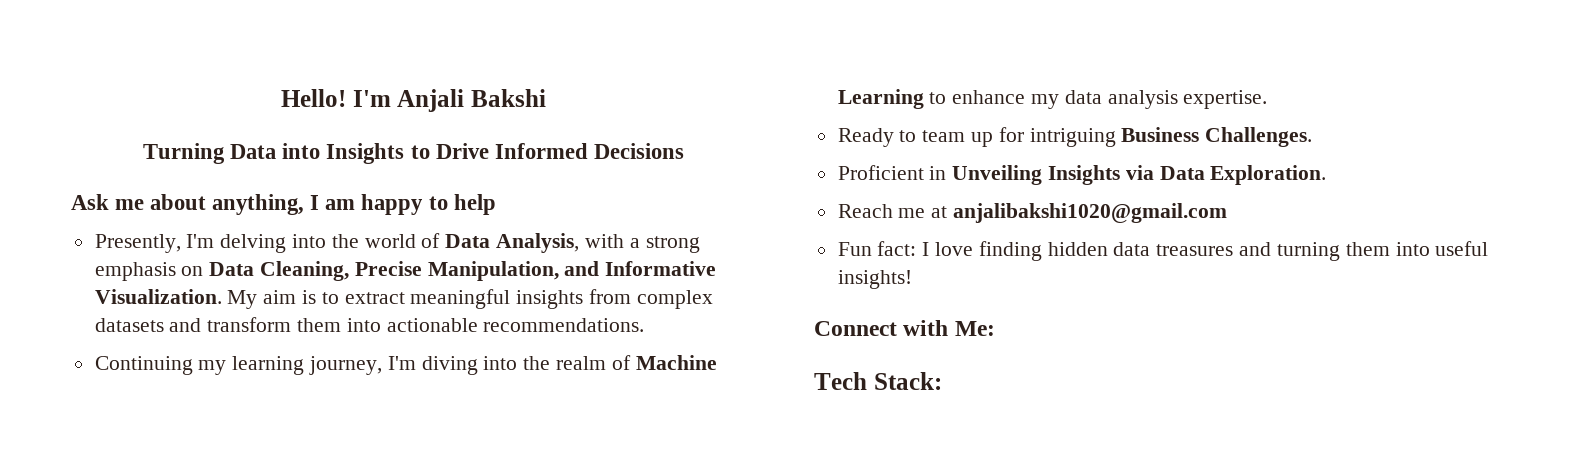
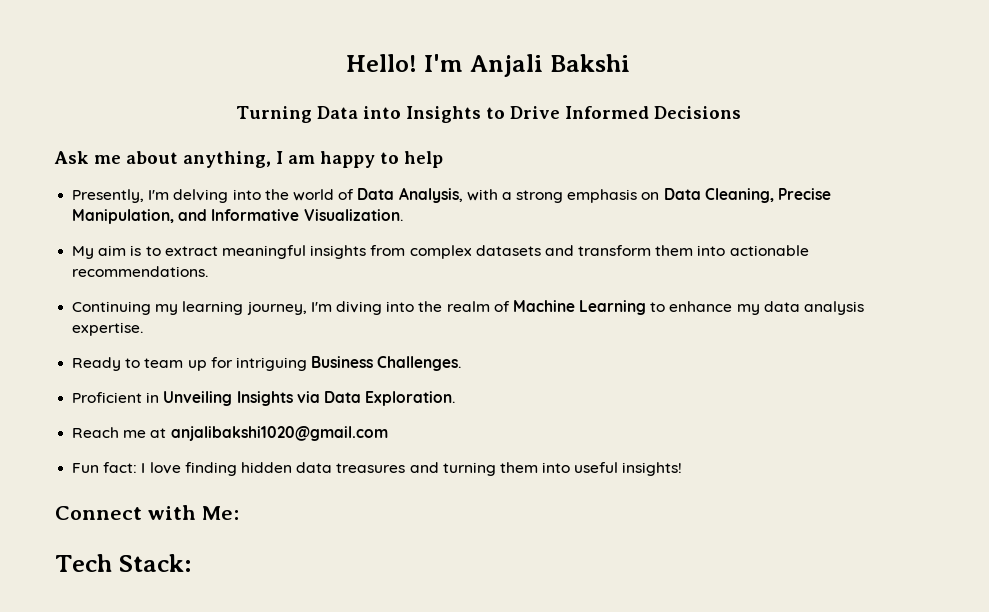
(222, 296) none -> (403, 215) //

